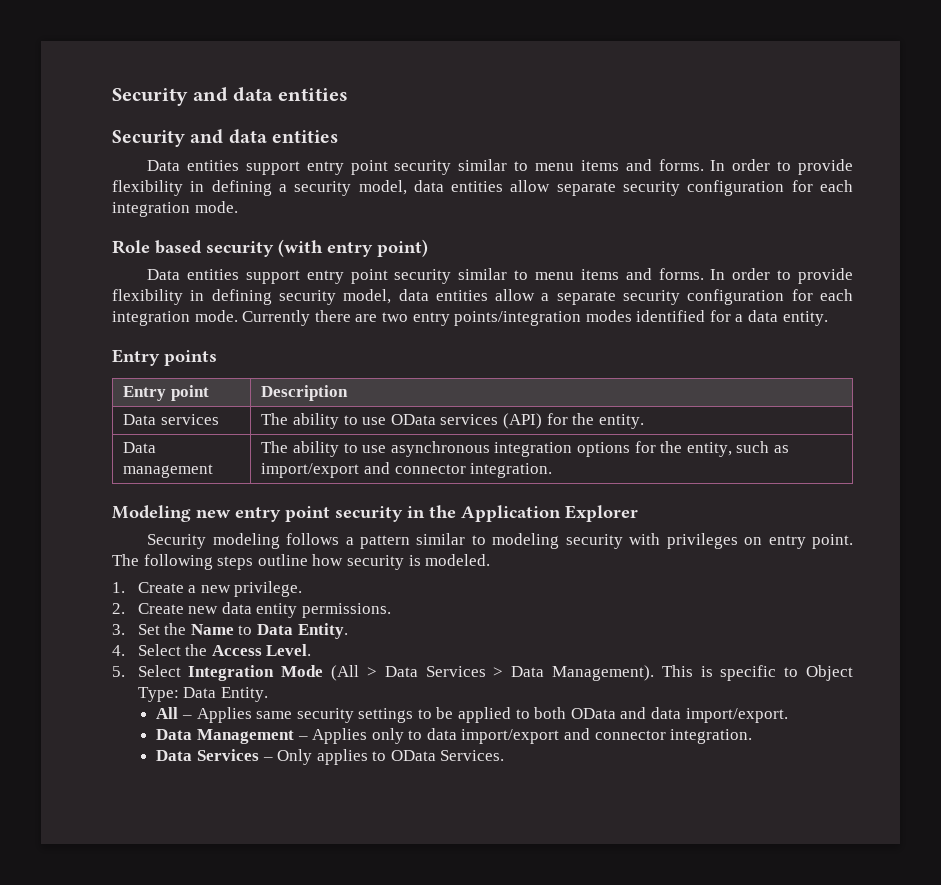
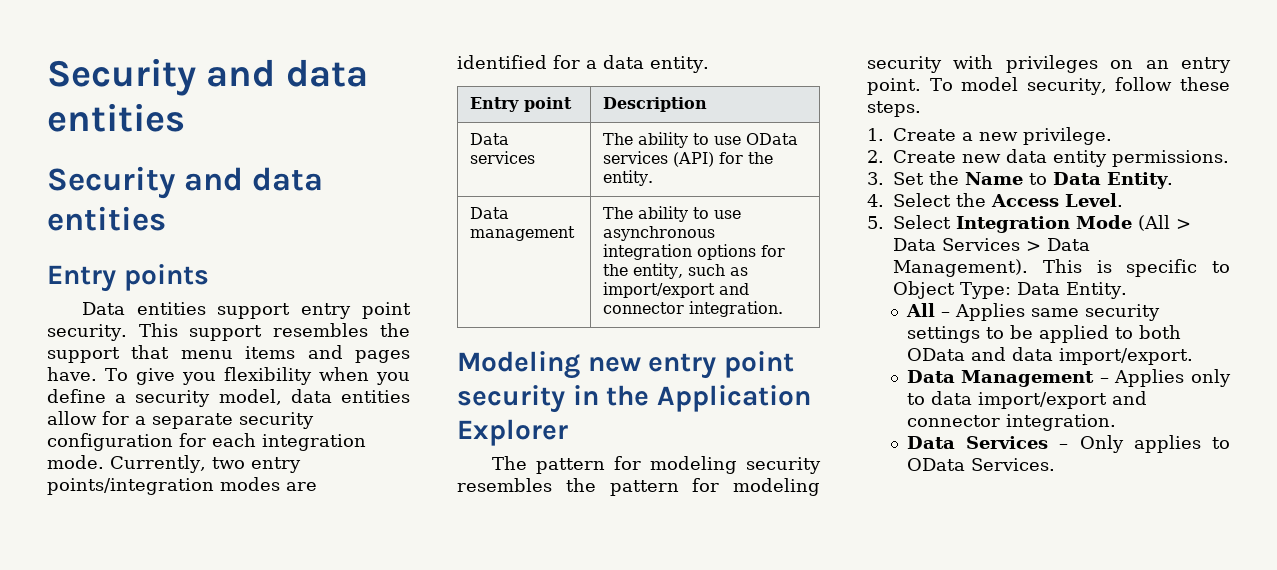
[147,159,853,175] [112,180,272,196] // Data entities support entry point security similar to menu items and forms. In order to provide flexibility in defining -> [47,264,209,292] [81,302,411,319] [47,323,410,341] [47,345,410,363] [47,367,410,385] [47,389,106,403] // Entry points // Data entities support entry point security. This support resembles the support that menu items and pages have. To give you flexibility when you define
[556,180,853,196] [112,201,238,217] [112,239,428,257] [147,268,853,284] [112,289,536,305] separate security configuration for each integration mode. // Role based security (with entry point) // Data entities support entry point security similar to menu items and forms. In order to provide flexibility in defining security model, data entities allow -> [102,411,129,425] for
[242,310,378,326] Currently there are -> [110,455,206,473] Currently,
(632, 316) none -> [286,482,317,491] are
[112,349,217,366] // Entry points -> (709, 64) none
[147,533,486,549] Security modeling follows a pattern similar to -> [491,456,821,474] [457,478,720,496] The pattern for modeling security resembles the pattern for
(763, 541) none -> [1145,60,1169,69] an
[112,554,491,570] The following steps outline how security is modeled. -> [929,77,1230,95] [867,101,921,117] To model security, follow these steps.

